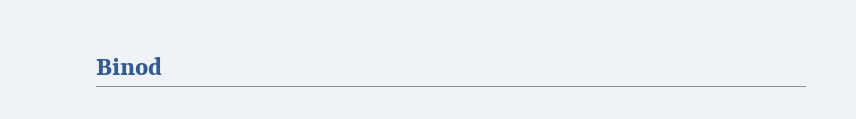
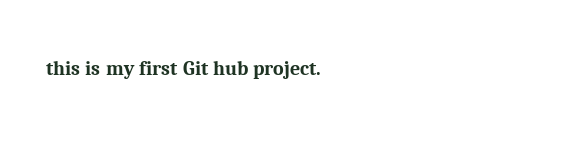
[96,57,162,75] Binod -> [46,60,322,79] this is my first Git hub project.

